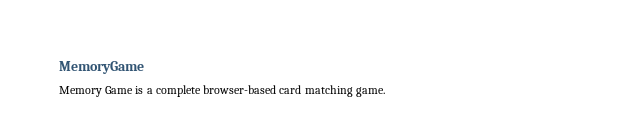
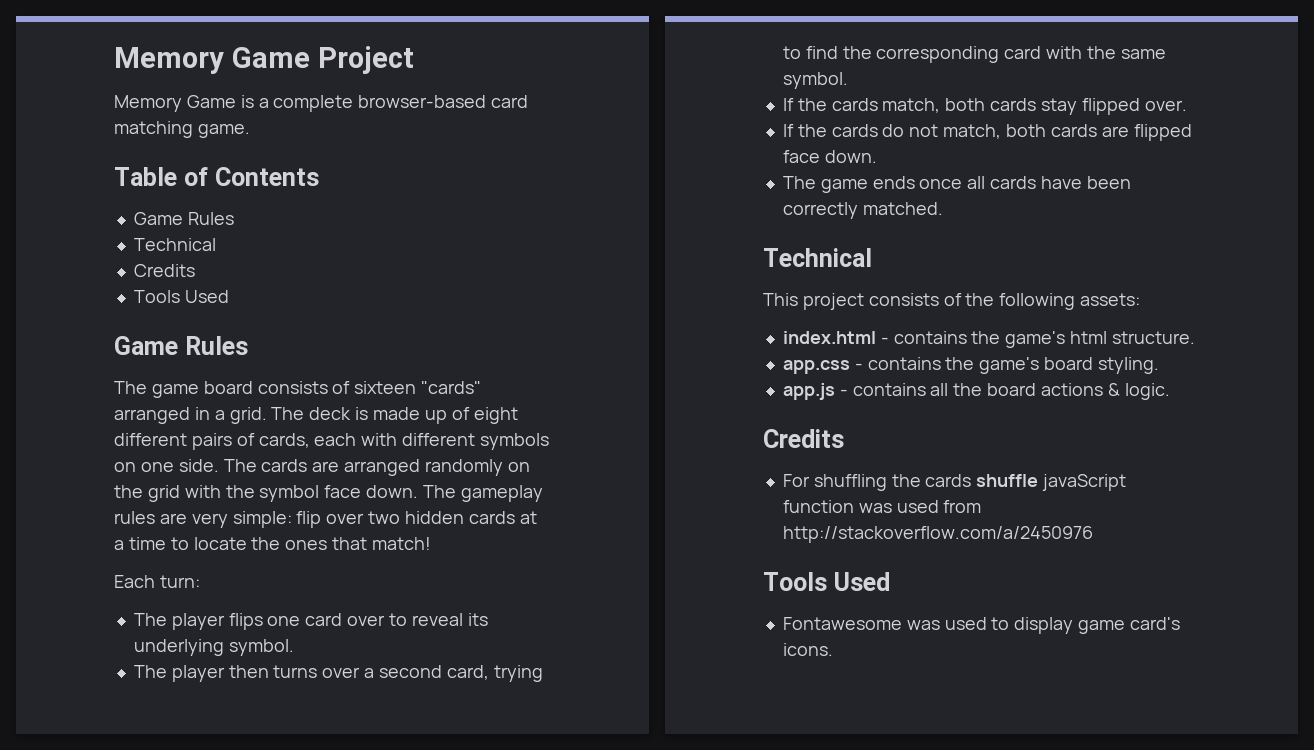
[59,61,144,74] MemoryGame -> [114,46,414,74] Memory Game Project
(385, 92) none -> [114,167,319,186] [133,212,234,225] [133,238,216,251] [133,264,195,277] [133,290,229,303] [114,336,248,355] [114,381,482,398] [114,407,518,424] [114,433,550,450] [114,459,530,476] [114,485,543,502] [114,511,537,528] [114,537,432,550] [114,575,200,588] [133,613,488,630] [133,639,294,656] [133,665,543,682] [782,46,1166,63] [782,72,848,89] [782,98,1187,115] [782,124,1192,141] [782,150,877,163] [782,176,1131,193] [782,202,943,219] [763,248,872,267] [763,293,1141,310] [782,331,1195,348] [782,357,1159,374] [782,383,1170,400] [763,429,844,448] [782,474,1127,491] [782,500,982,513] [782,526,1093,543] [763,572,890,591] [782,617,1180,634] [782,643,833,656] // Table of Contents // Game Rules // Technical // Credits // Tools Used // Game Rules // The game board consists of sixteen "cards" arranged in a grid. The deck is made up of eight different pairs of cards, each with different symbols on one side. The cards are arranged randomly on the grid with the symbol face down. The gameplay rules are very simple: flip over two hidden cards at a time to locate the ones that match! // Each turn: // The player flips one card over to reveal its underlying symbol. // The player then turns over a second card, trying to find the corresponding card with the same symbol. // If the cards match, both cards stay flipped over. // If the cards do not match, both cards are flipped face down. // The game ends once all cards have been correctly matched. // Technical // This project consists of the following assets: // index.html - contains the game's html structure. // app.css - contains the game's board styling. // app.js - contains all the board actions & logic. // Credits // For shuffling the cards shuffle javaScript function was used from http://stackoverflow.com/a/2450976 // Tools Used // Fontawesome was used to display game card's icons.

